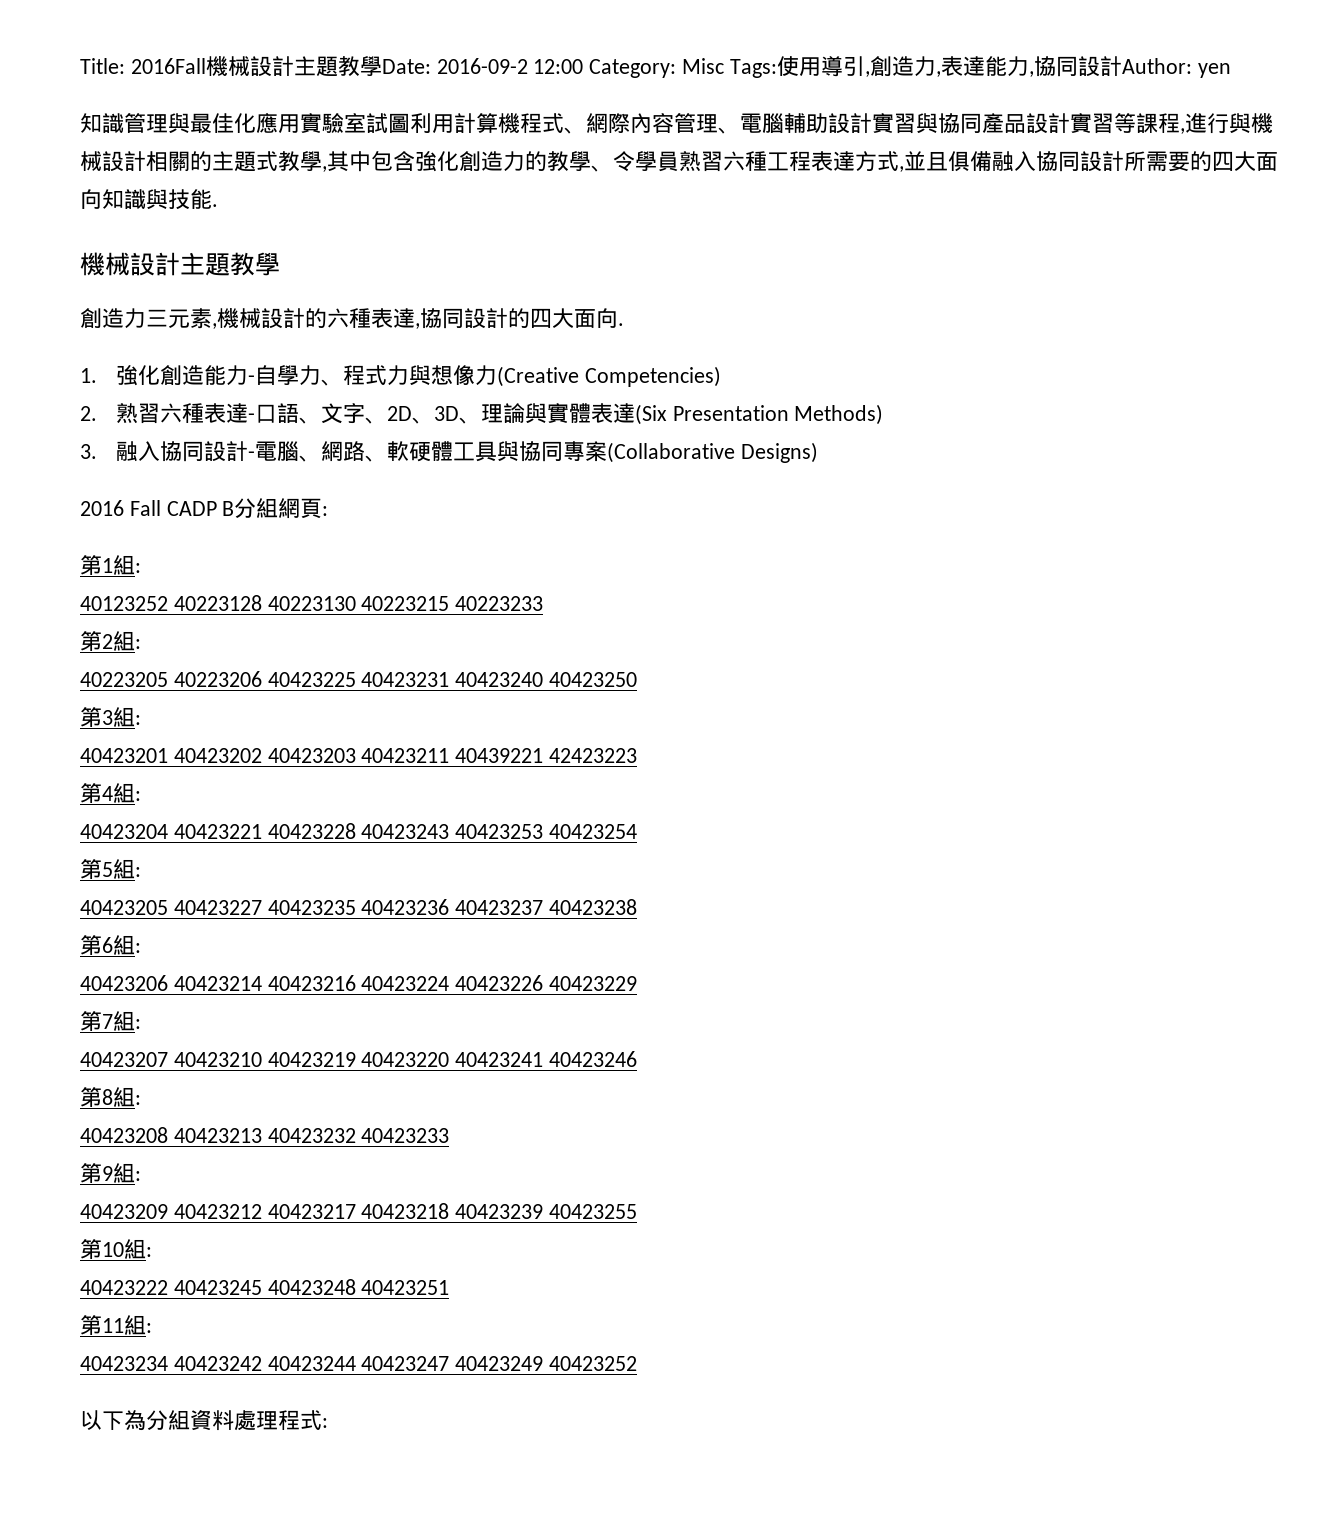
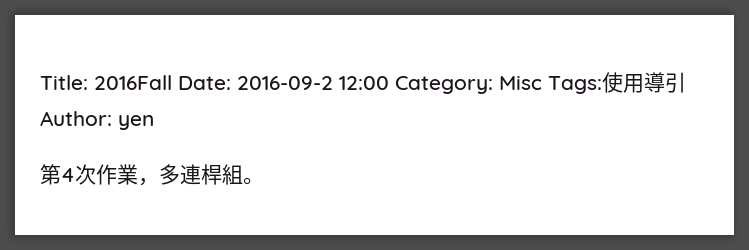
[205,56,382,77] 機械設計主題教學 -> (172, 82) none
[864,56,1231,78] [80,112,1273,134] [80,151,1278,172] [80,189,218,210] [80,252,280,276] [80,308,624,329] [80,365,721,387] [80,403,884,425] [80,441,818,463] [80,498,329,519] [80,555,141,575] [80,595,544,611] [80,631,141,651] [80,671,638,687] [80,707,141,727] [80,748,638,763] [80,783,141,803] [80,823,638,839] [80,859,141,879] [80,899,638,915] [80,935,141,955] [80,975,638,991] [80,1011,141,1031] [80,1051,638,1067] [80,1087,141,1107] [80,1127,450,1143] [80,1163,141,1183] [80,1203,638,1219] [80,1239,152,1259] [80,1279,450,1295] [80,1315,152,1335] [80,1356,638,1371] [80,1410,328,1431] ,創造力,表達能力,協同設計Author: yen // 知識管理與最佳化應用實驗室試圖利用計算機程式、網際內容管理、電腦輔助設計實習與協同產品設計實習等課程,進行與機械設計相關的主題式教學,其中包含強化創造力的教學、令學員熟習六種工程表達方式,並且俱備融入協同設計所需要的四大面向知識與技能. // 機械設計主題教學 // 創造力三元素,機械設計的六種表達,協同設計的四大面向. // 1.強化創造能力-自學力、程式力與想像力(Creative Competencies) // 2.熟習六種表達-口語、文字、2D、3D、理論與實體表達(Six Presentation Methods) // 3.融入協同設計-電腦、網路、軟硬體工具與協同專案(Collaborative Designs) // 2016 Fall CADP B分組網頁: // 第1組: // 40123252 40223128 40223130 40223215 40223233 // 第2組: // 40223205 40223206 40423225 40423231 40423240 40423250 // 第3組: // 40423201 40423202 40423203 40423211 40439221 42423223 // 第4組: // 40423204 40423221 40423228 40423243 40423253 40423254 // 第5組: // 40423205 40423227 40423235 40423236 40423237 40423238 // 第6組: // 40423206 40423214 40423216 40423224 40423226 40423229 // 第7組: // 40423207 40423210 40423219 40423220 40423241 40423246 // 第8組: // 40423208 40423213 40423232 40423233 // 第9組: // 40423209 40423212 40423217 40423218 40423239 40423255 // 第10組: // 40423222 40423245 40423248 40423251 // 第11組: // 40423234 40423242 40423244 40423247 40423249 40423252 // 以下為分組資料處理程式: -> [40,111,154,130] [40,164,264,186] Author: yen // 第4次作業，多連桿組。

